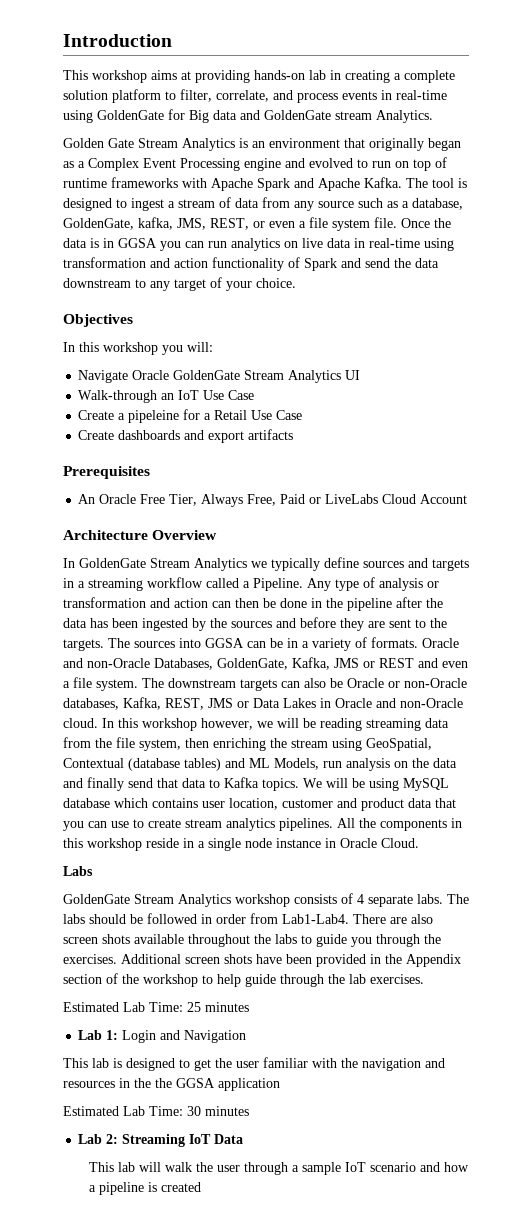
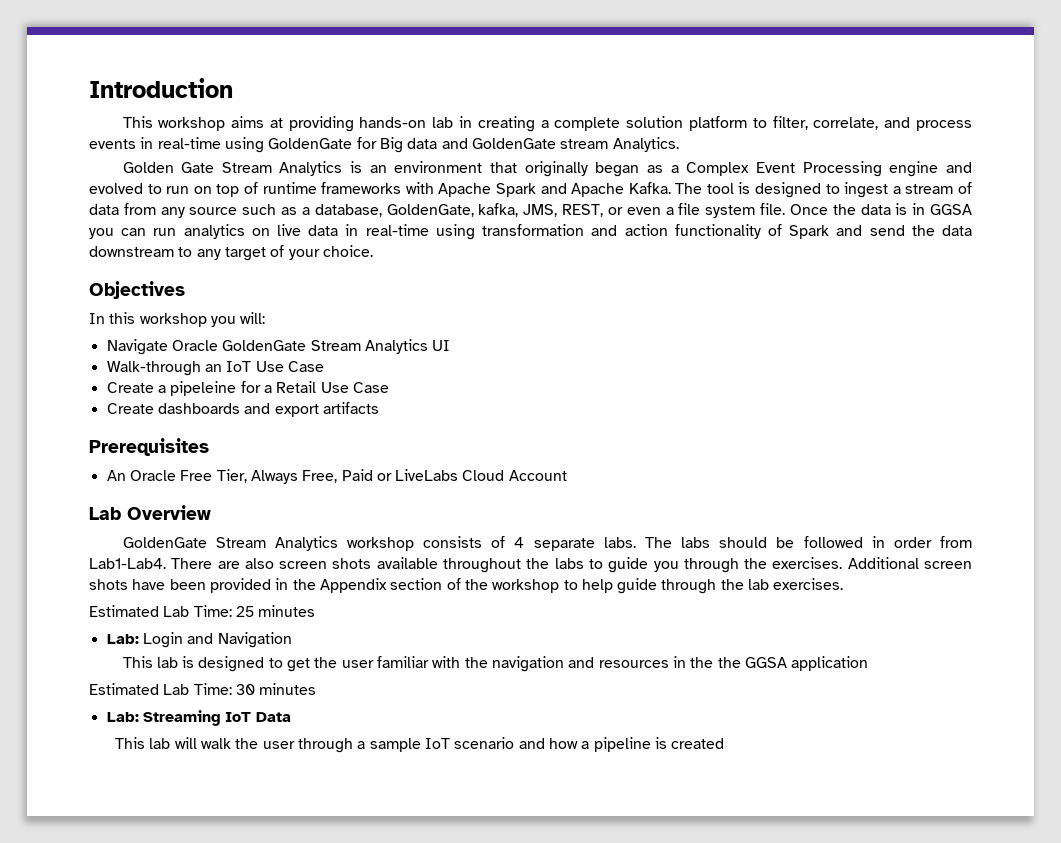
[63,530,148,540] Architecture -> [89,507,121,520] Lab
[63,557,469,571] [63,577,439,591] [63,597,443,611] [63,617,447,631] [63,637,459,651] [63,657,468,670] [63,677,467,691] [63,697,463,710] [63,718,449,731] [63,737,432,751] [63,758,457,771] [63,777,449,791] [63,798,456,811] [63,818,462,831] [63,838,419,851] [63,866,93,876] // In GoldenGate Stream Analytics we typically define sources and targets in a streaming workflow called a Pipeline. Any type of analysis or transformation and action can then be done in the pipeline after the data has been ingested by the sources and before they are sent to the targets. The sources into GGSA can be in a variety of formats. Oracle and non-Oracle Databases, GoldenGate, Kafka, JMS or REST and even a file system. The downstream targets can also be Oracle or non-Oracle databases, Kafka, REST, JMS or Data Lakes in Oracle and non-Oracle cloud. In this workshop however, we will be reading streaming data from the file system, then enriching the stream using GeoSpatial, Contextual (database tables) and ML Models, run analysis on the data and finally send that data to Kafka topics. We will be using MySQL database which contains user location, customer and product data that you can use to create stream analytics pipelines. All the components in this workshop reside in a single node instance in Oracle Cloud. // Labs -> (211, 512) none
[78,1030,119,1040] Lab 1: -> [106,634,139,644] Lab:
[78,1134,119,1144] Lab 2: -> [106,712,139,722] Lab:

